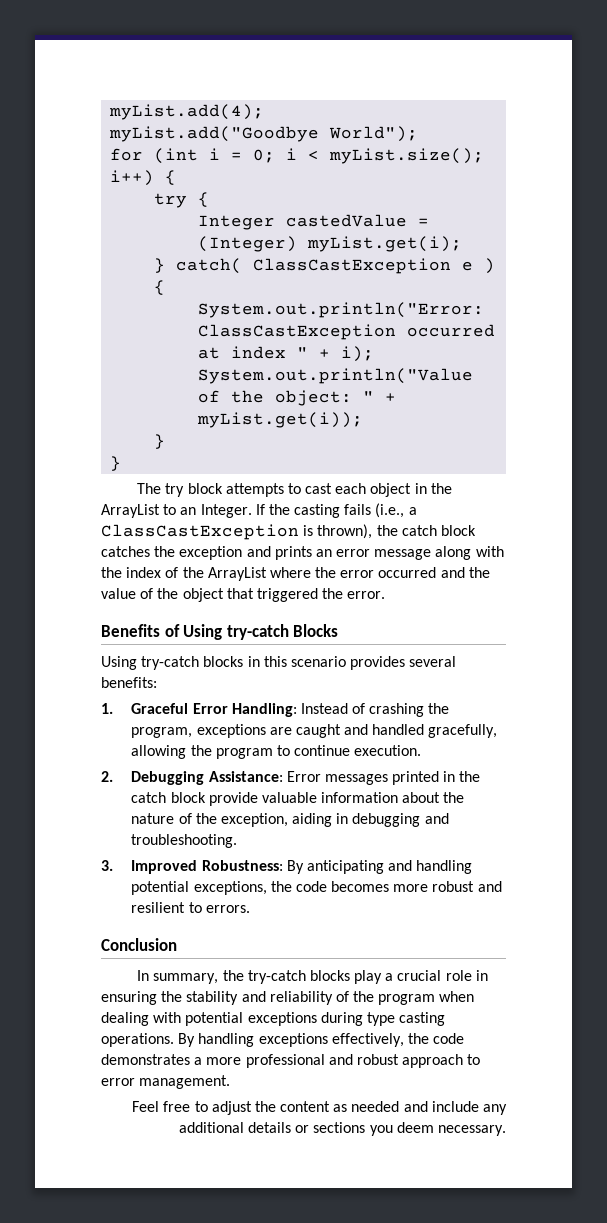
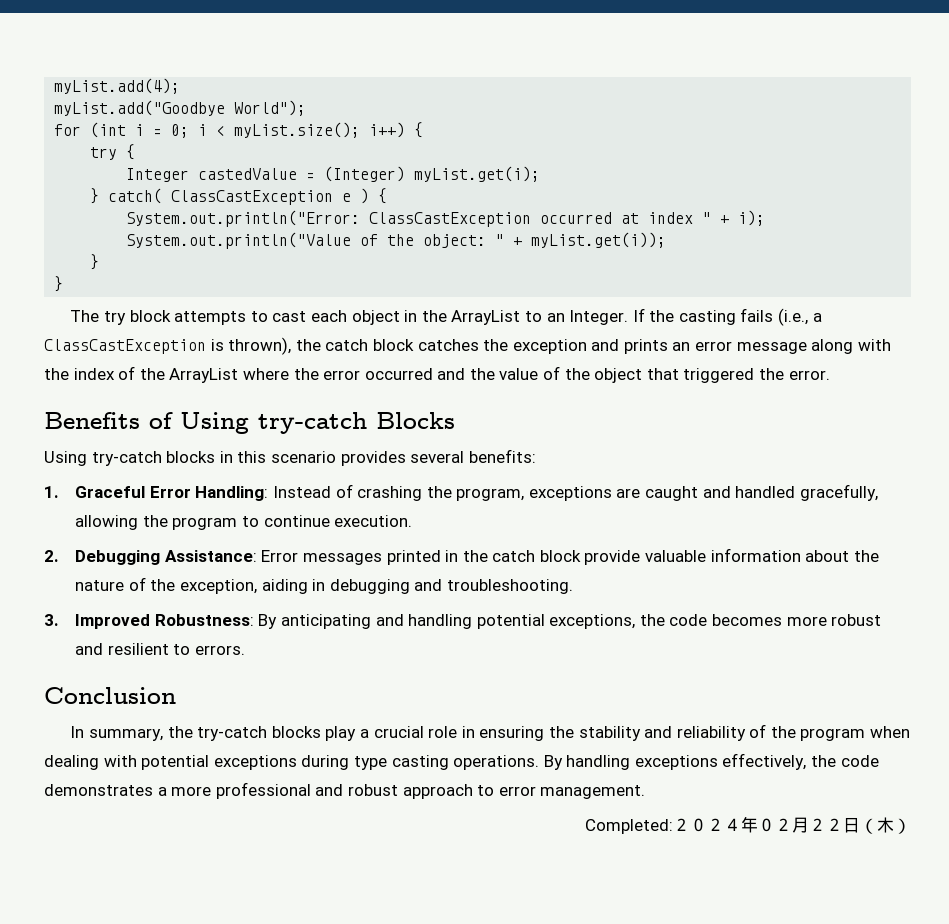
[132,1101,507,1115] [178,1122,506,1136] Feel free to adjust the content as needed and include any additional details or sections you deem necessary. -> [585,816,911,834] Completed:２０２４年０２月２２日（木）

